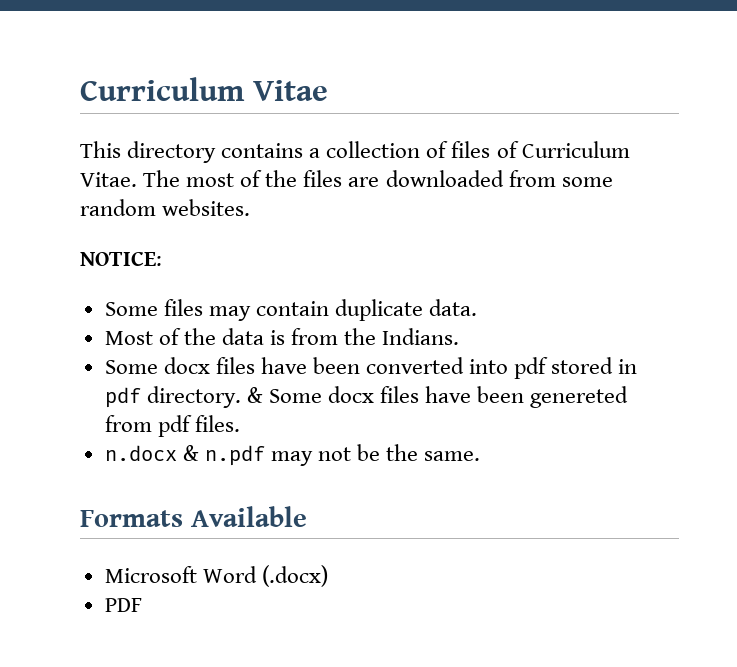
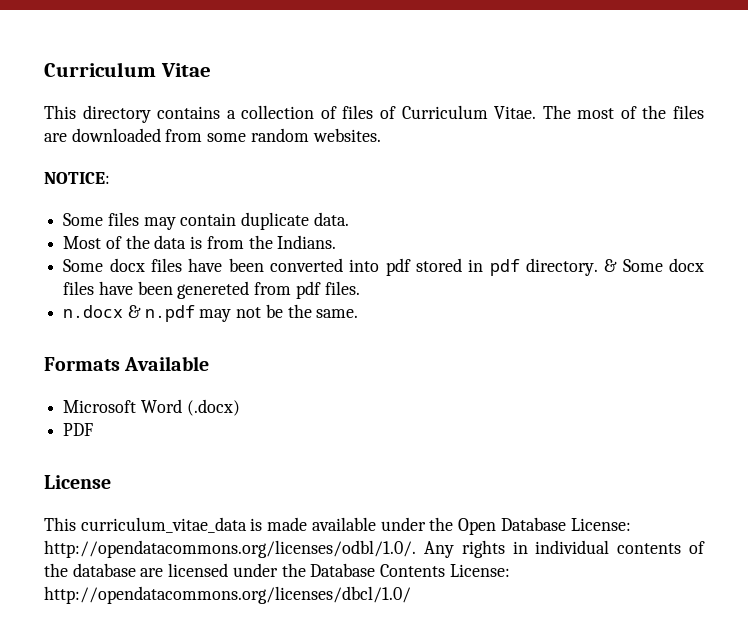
(142, 605) none -> [44,475,111,489] [44,517,631,535] [44,540,705,558] [44,563,510,577] [44,586,411,604] // License // This curriculum_vitae_data is made available under the Open Database License: http://opendatacommons.org/licenses/odbl/1.0/. Any rights in individual contents of the database are licensed under the Database Contents License: http://opendatacommons.org/licenses/dbcl/1.0/

